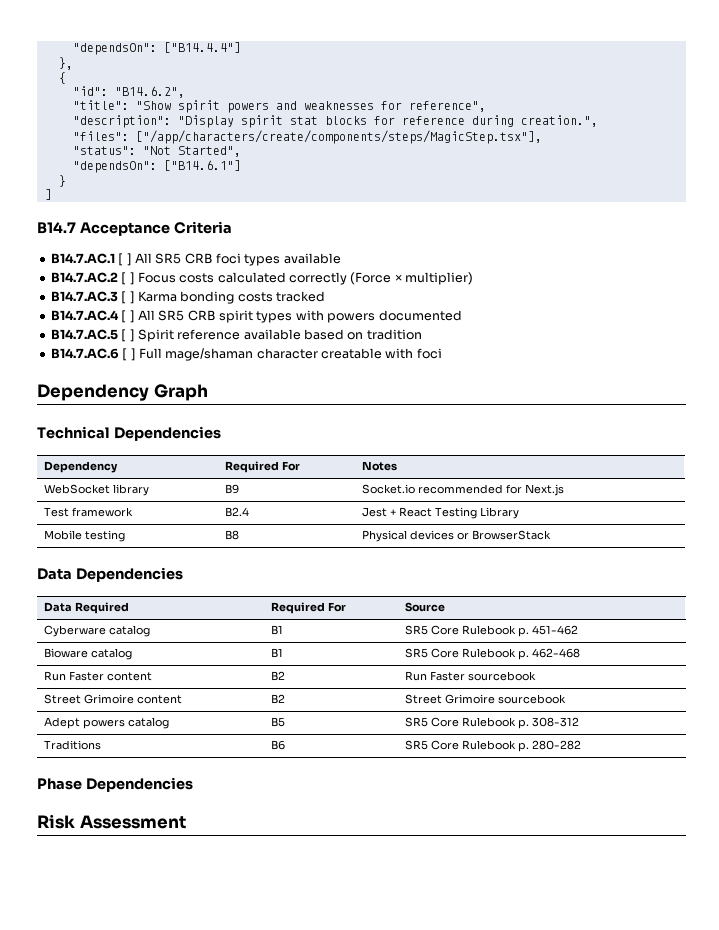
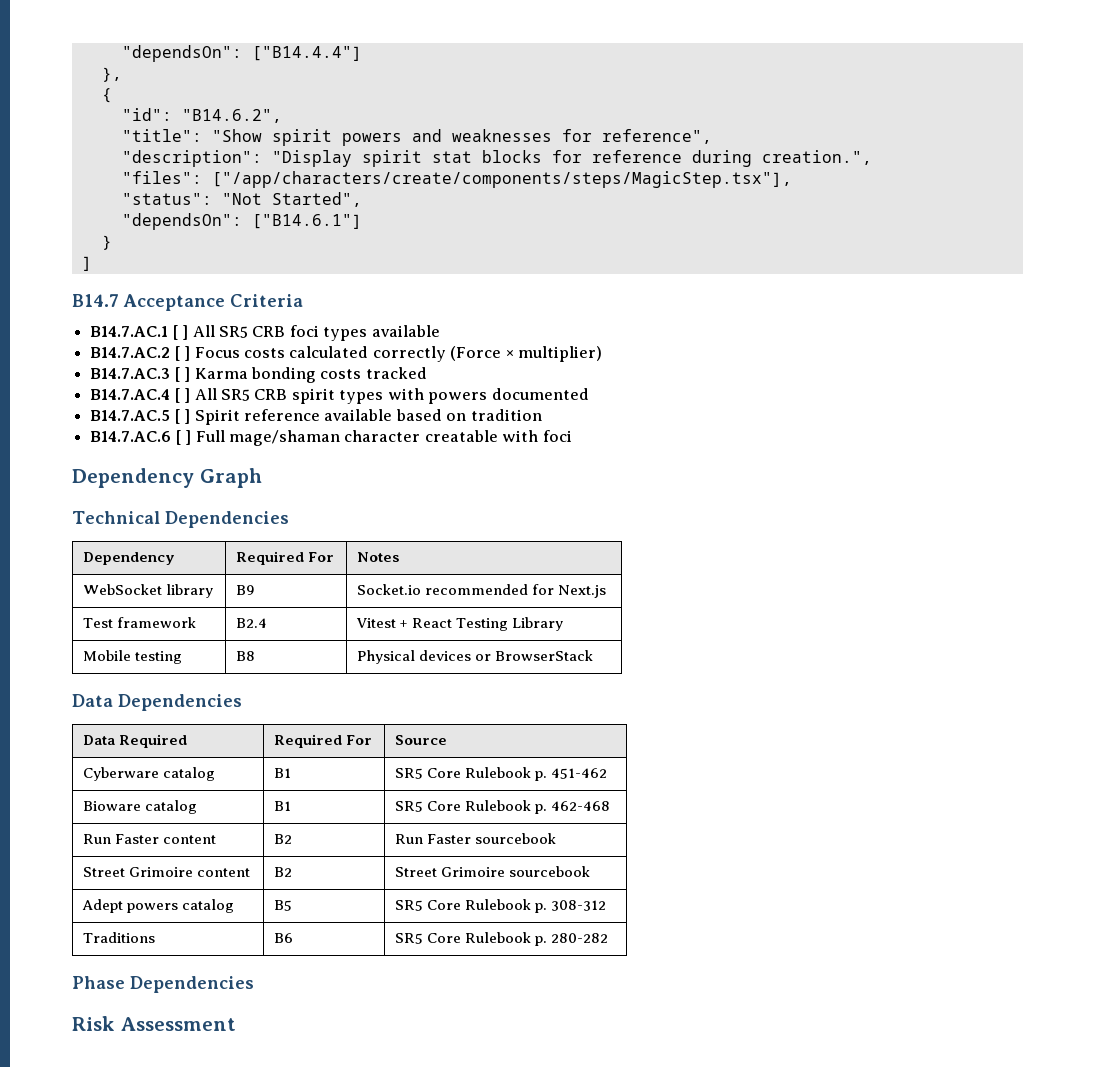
[362,507,388,517] Jest -> [355,618,396,628] Vitest

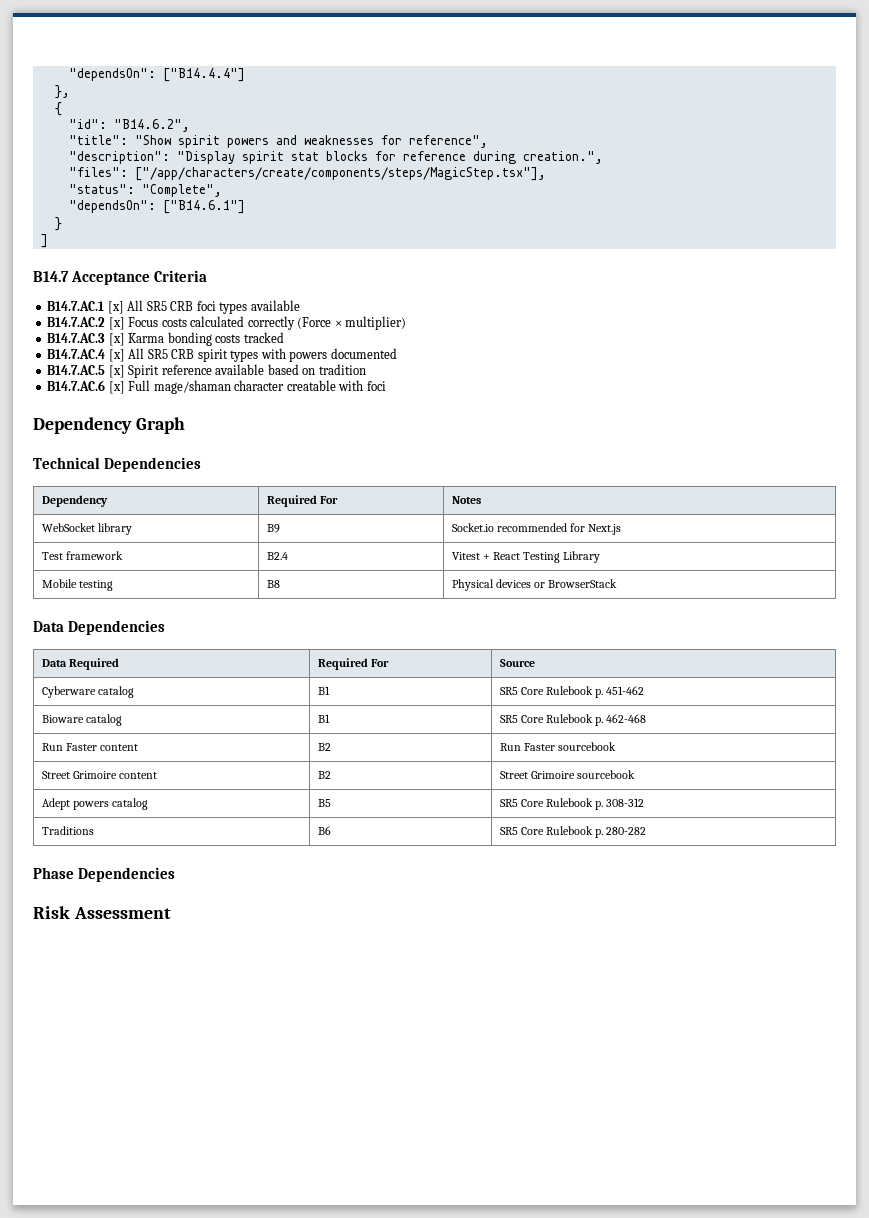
[221,192,362,207] "Not Started", -> [141,184,222,197] "Complete",
[172,325,189,340] [ ] -> [107,301,124,314] [x]
[174,346,191,361] [ ] -> [108,317,125,330] [x]
[174,367,191,382] [ ] -> [108,333,125,346] [x]
[174,388,191,403] [ ] -> [108,349,125,362] [x]
[174,409,191,424] [ ] -> [108,365,125,378] [x]
[175,430,192,445] [ ] -> [108,381,125,394] [x]

